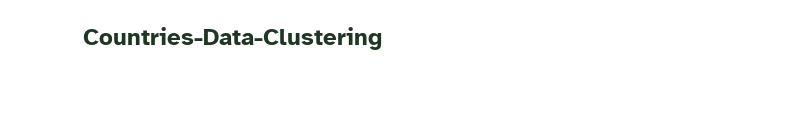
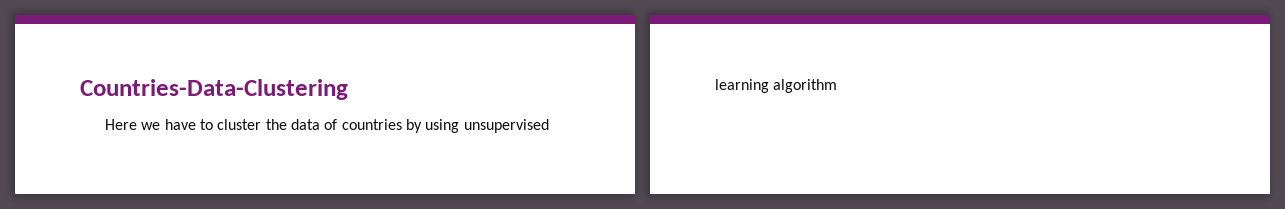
(382, 38) none -> [105,119,549,133] [715,79,838,93] // Here we have to cluster the data of countries by using unsupervised learning algorithm

